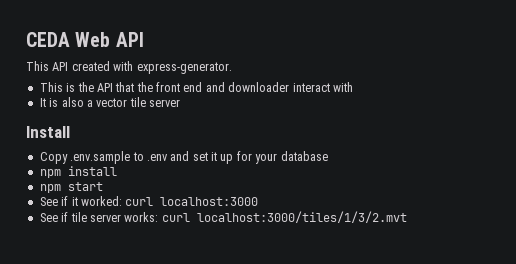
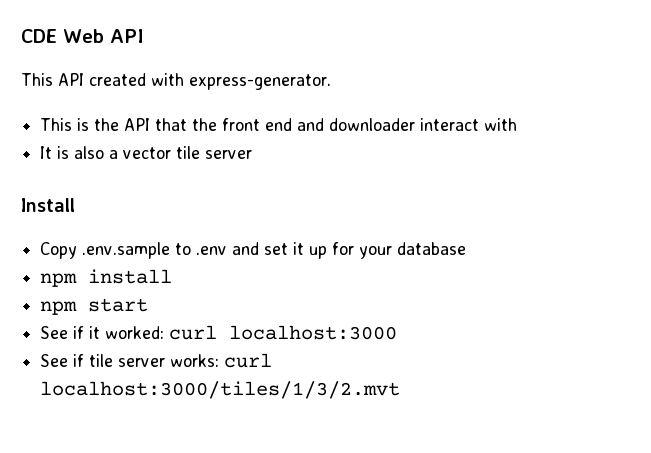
[26,32,70,47] CEDA -> [21,29,57,43] CDE

